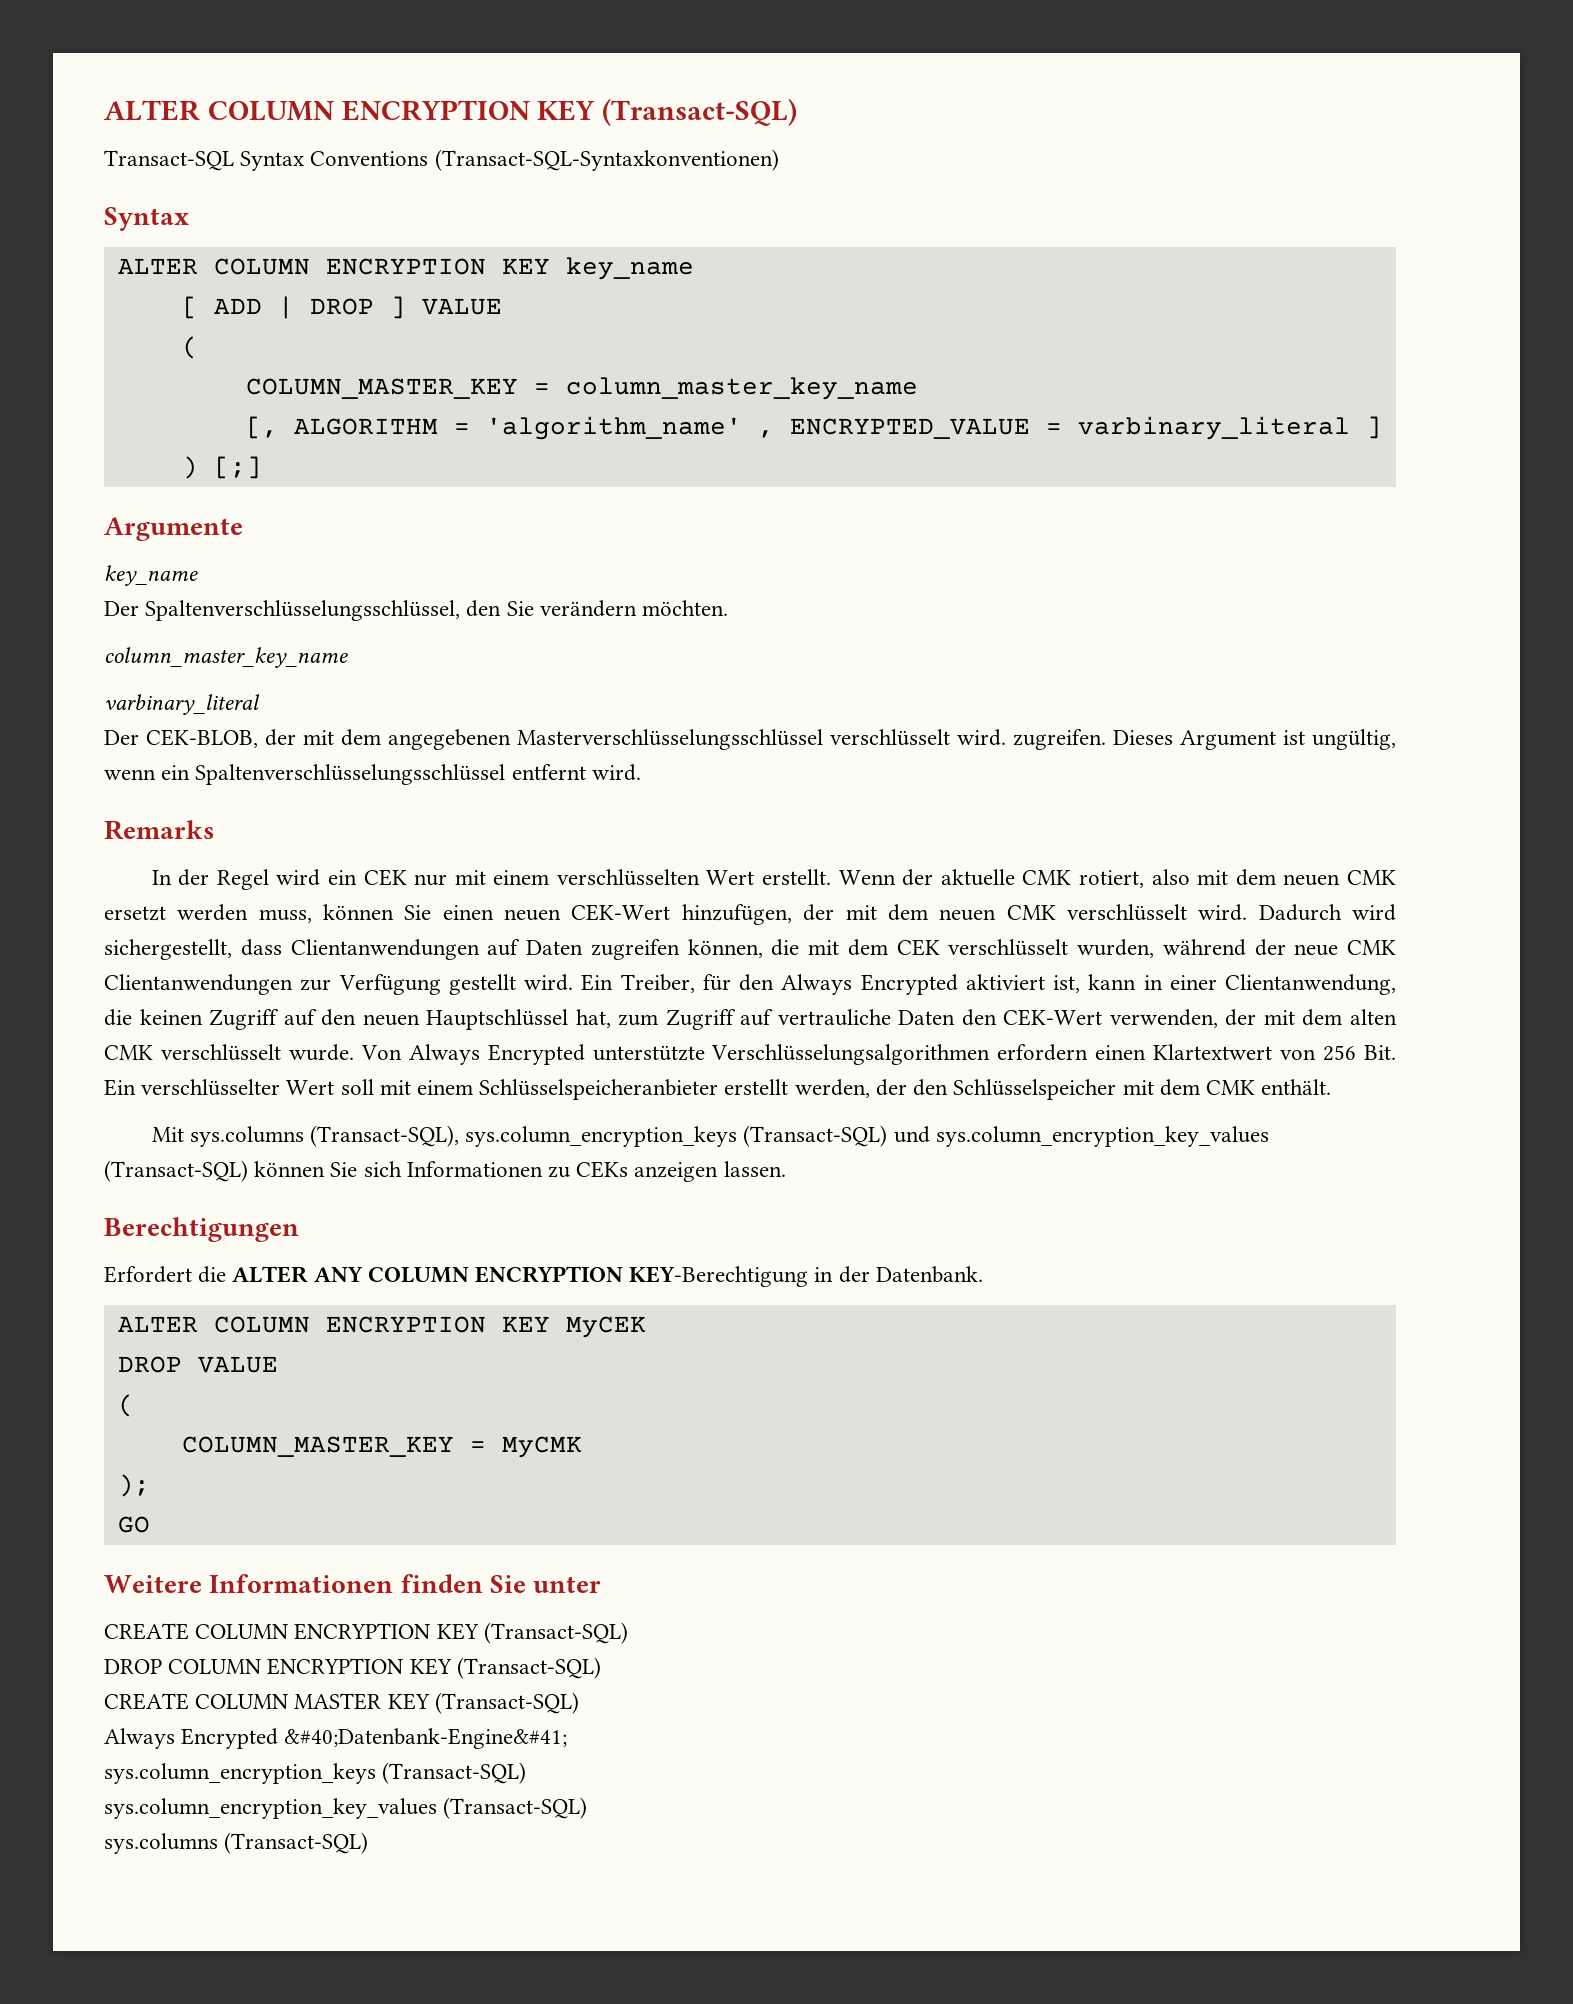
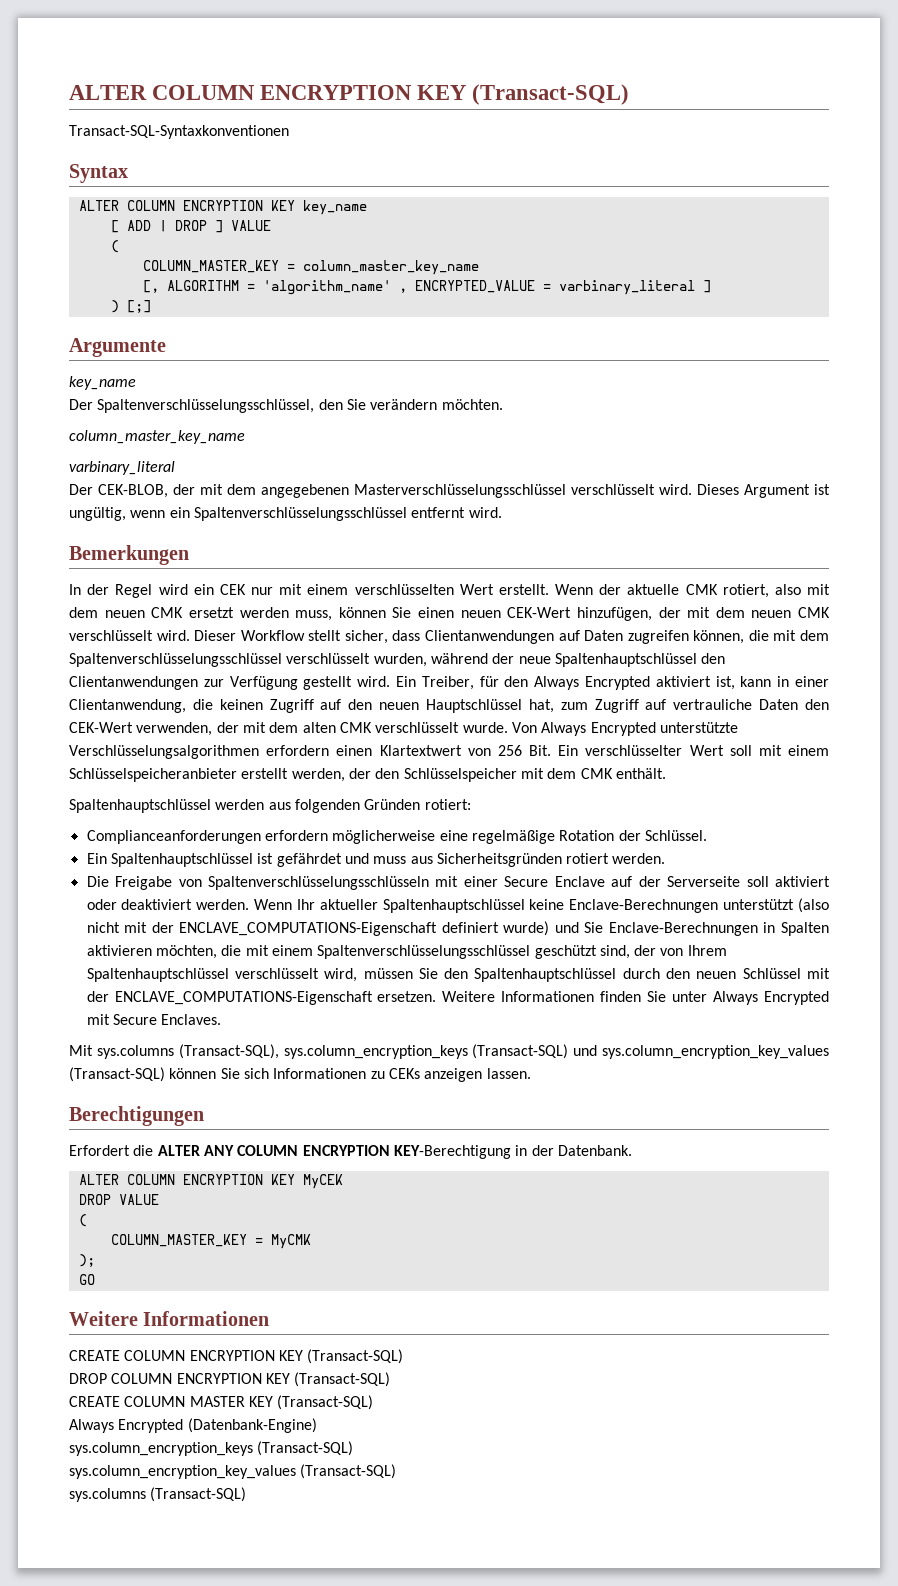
[104,149,779,171] Transact-SQL Syntax Conventions (Transact-SQL-Syntaxkonventionen) -> [69,125,289,139] Transact-SQL-Syntaxkonventionen
[1013,729,1106,750] zugreifen. -> (692, 489) none
[104,820,215,840] Remarks -> [69,545,189,565] Bemerkungen
[1258,904,1396,921] [104,939,232,960] Dadurch wird sichergestellt, -> [194,630,388,644] Dieser Workflow stellt sicher,
[896,939,940,956] CEK -> [69,653,282,667] Spaltenverschlüsselungsschlüssel
[1347,940,1396,955] CMK -> [554,653,726,667] Spaltenhauptschlüssel den
(1332, 1087) none -> [69,799,471,813] [86,830,707,844] [86,853,666,867] [86,876,831,890] [86,898,830,913] [86,921,829,936] [86,945,727,959] [86,968,830,982] [86,991,829,1005] [86,1014,222,1025] // Spaltenhauptschlüssel werden aus folgenden Gründen rotiert: // Complianceanforderungen erfordern möglicherweise eine regelmäßige Rotation der Schlüssel. // Ein Spaltenhauptschlüssel ist gefährdet und muss aus Sicherheitsgründen rotiert werden. // Die Freigabe von Spaltenverschlüsselungsschlüsseln mit einer Secure Enclave auf der Serverseite soll aktiviert oder deaktiviert werden. Wenn Ihr aktueller Spaltenhauptschlüssel keine Enclave-Berechnungen unterstützt (also nicht mit der ENCLAVE_COMPUTATIONS-Eigenschaft definiert wurde) und Sie Enclave-Berechnungen in Spalten aktivieren möchten, die mit einem Spaltenverschlüsselungsschlüssel geschützt sind, der von Ihrem Spaltenhauptschlüssel verschlüsselt wird, müssen Sie den Spaltenhauptschlüssel durch den neuen Schlüssel mit der ENCLAVE_COMPUTATIONS-Eigenschaft ersetzen. Weitere Informationen finden Sie unter Always Encrypted mit Secure Enclaves.
[400,1574,602,1593] finden Sie unter -> (270, 1318) none
[284,1728,568,1749] &#40;Datenbank-Engine&#41; -> [187,1418,317,1433] (Datenbank-Engine)

